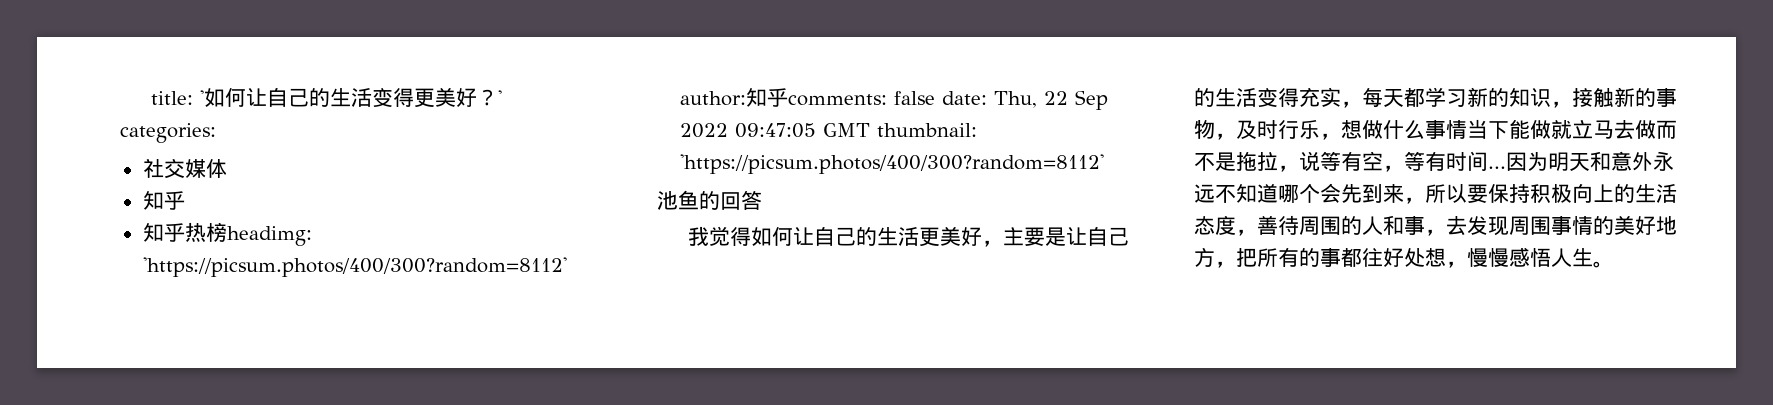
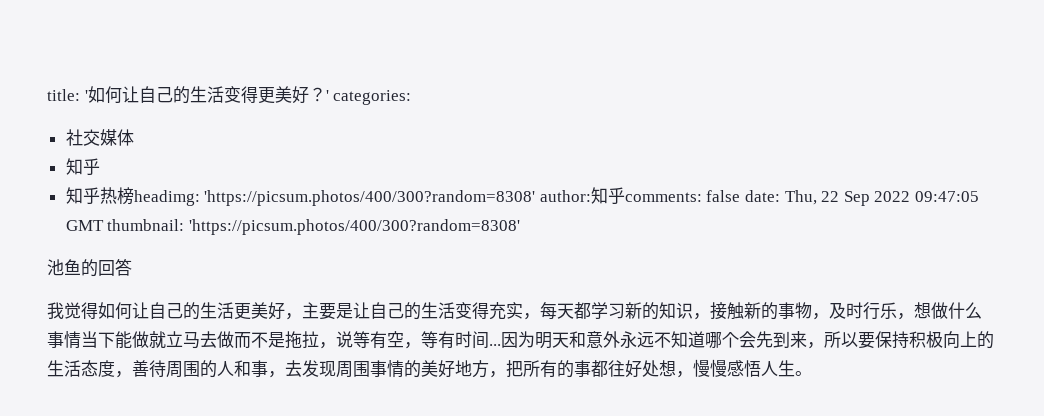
[142,257,567,277] 'https://picsum.photos/400/300?random=8112' -> [204,190,536,206] 'https://picsum.photos/400/300?random=8308'
[679,154,1104,174] 'https://picsum.photos/400/300?random=8112' -> [188,219,520,235] 'https://picsum.photos/400/300?random=8308'

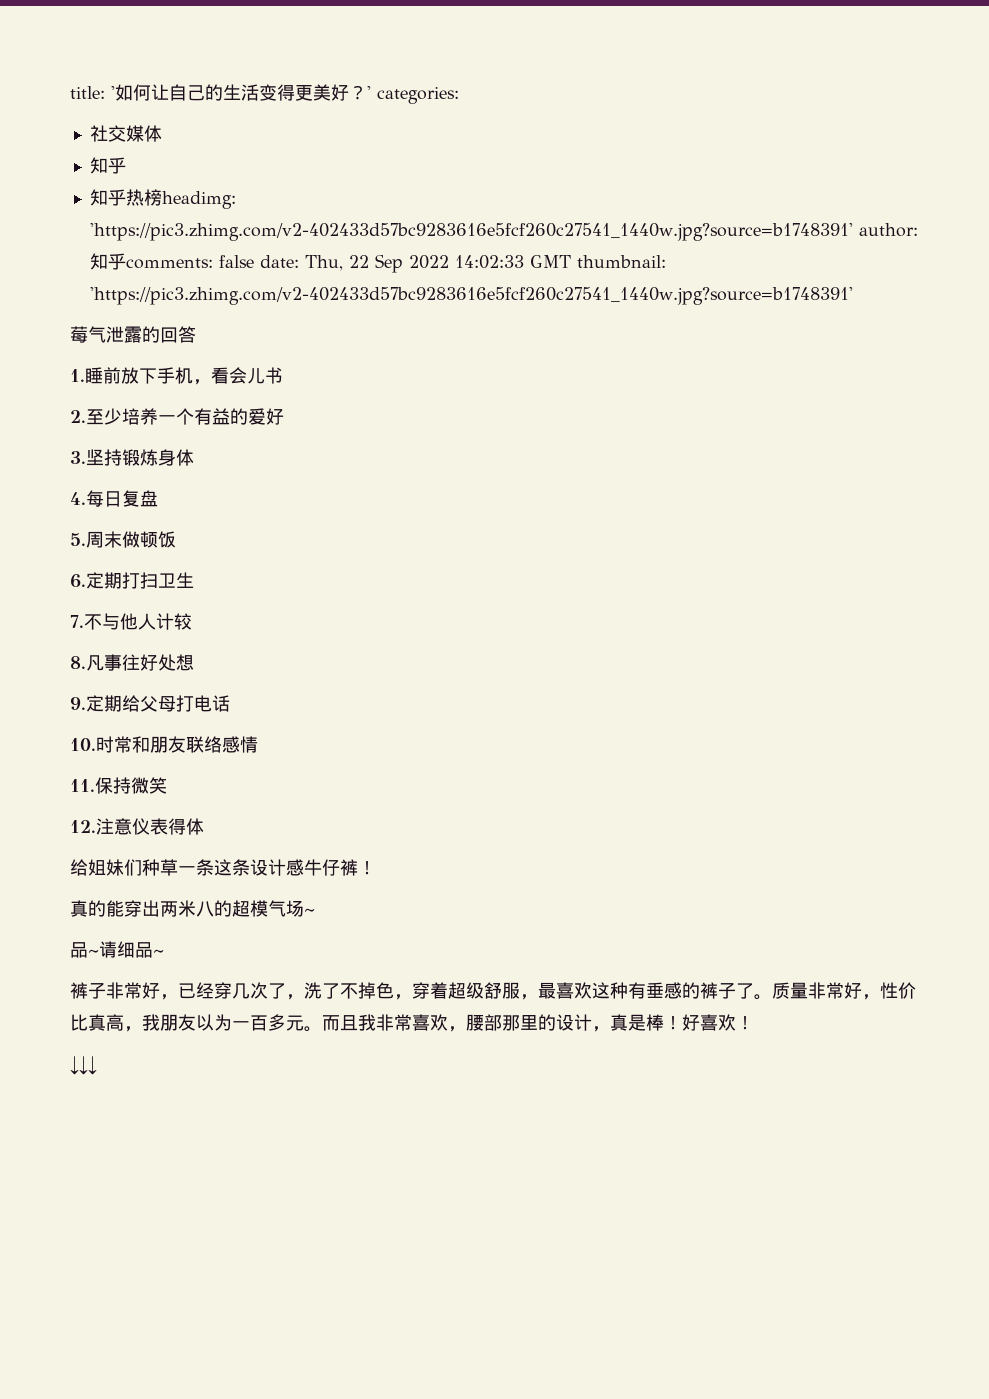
[204,190,536,206] 'https://picsum.photos/400/300?random=8308' -> [89,223,853,241] 'https://pic3.zhimg.com/v2-402433d57bc9283616e5fcf260c27541_1440w.jpg?source=b1748391'
[915,191,980,202] 09:47:05 -> [454,255,524,269] 14:02:33
[188,219,520,235] [47,259,81,276] 'https://picsum.photos/400/300?random=8308' // 池鱼 -> [89,287,853,305] [70,326,142,343] 'https://pic3.zhimg.com/v2-402433d57bc9283616e5fcf260c27541_1440w.jpg?source=b1748391' // 莓气泄露
[47,302,982,320] [47,331,994,349] [47,359,812,378] 我觉得如何让自己的生活更美好，主要是让自己的生活变得充实，每天都学习新的知识，接触新的事物，及时行乐，想做什么事情当下能做就立马去做而不是拖拉，说等有空，等有时间...因为明天和意外永远不知道哪个会先到来，所以要保持积极向上的生活态度，善待周围的人和事，去发现周围事情的美好地方，把所有的事都往好处想，慢慢感悟人生。 -> [70,367,283,385] [70,408,284,425] [70,449,194,466] [70,490,158,507] [70,531,176,548] [70,572,194,589] [70,613,192,630] [70,654,194,671] [70,695,230,712] [70,736,258,753] [70,777,167,794] [70,818,204,835] [70,859,376,876] [70,900,315,917] [70,941,164,958] [70,982,916,1000] [70,1014,754,1032] [70,1056,97,1075] 1.睡前放下手机，看会儿书 // 2.至少培养一个有益的爱好 // 3.坚持锻炼身体 // 4.每日复盘 // 5.周末做顿饭 // 6.定期打扫卫生 // 7.不与他人计较 // 8.凡事往好处想 // 9.定期给父母打电话 // 10.时常和朋友联络感情 // 11.保持微笑 // 12.注意仪表得体 // 给姐妹们种草一条这条设计感牛仔裤！ // 真的能穿出两米八的超模气场~ // 品~请细品~ // 裤子非常好，已经穿几次了，洗了不掉色，穿着超级舒服，最喜欢这种有垂感的裤子了。质量非常好，性价比真高，我朋友以为一百多元。而且我非常喜欢，腰部那里的设计，真是棒！好喜欢！ // ↓↓↓

